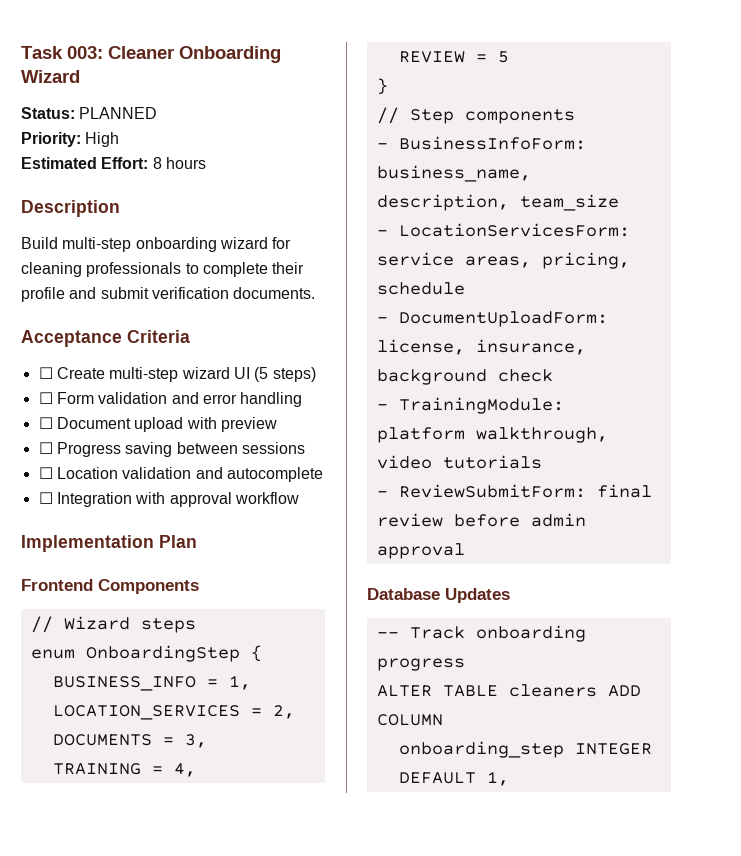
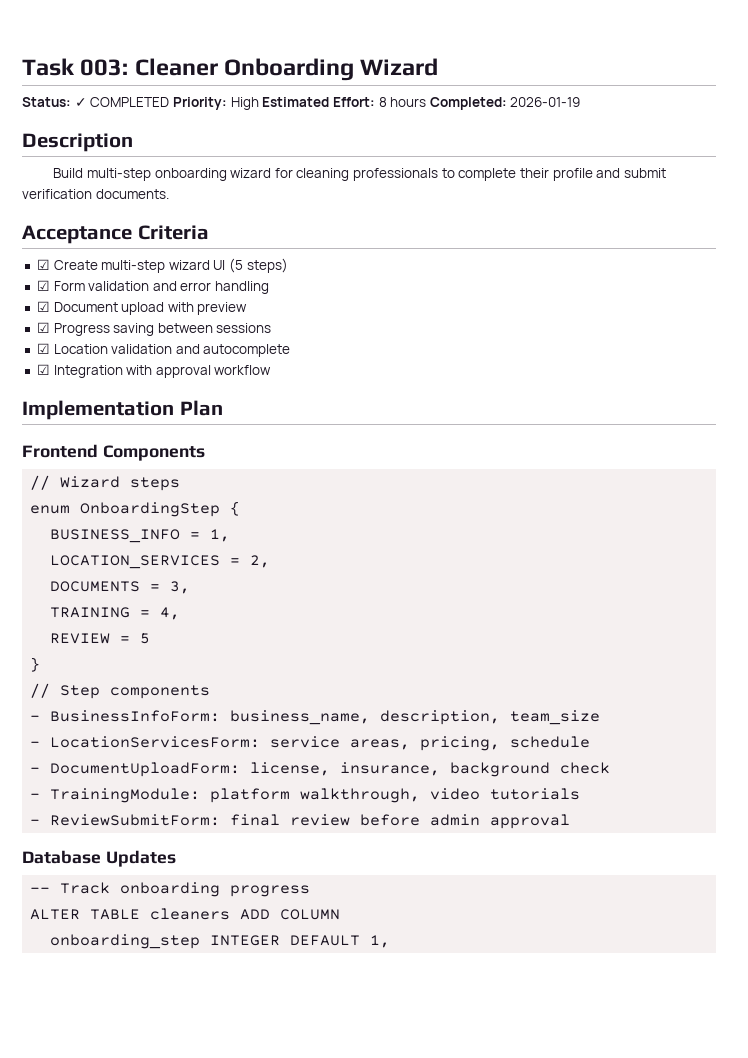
[79,107,158,119] PLANNED // -> [74,97,170,107] ✓ COMPLETED
(120, 139) // -> (259, 103) none
(206, 163) none -> [429,97,581,110] Completed: 2026-01-19
[38,367,53,379] ☐ -> [36,259,50,270] ☑
[38,392,53,404] ☐ -> [36,280,50,291] ☑
[38,417,53,429] ☐ -> [36,301,50,312] ☑
[38,442,53,454] ☐ -> [36,322,50,333] ☑
[38,467,53,479] ☐ -> [36,343,50,354] ☑
[38,492,53,504] ☐ -> [36,364,50,375] ☑

